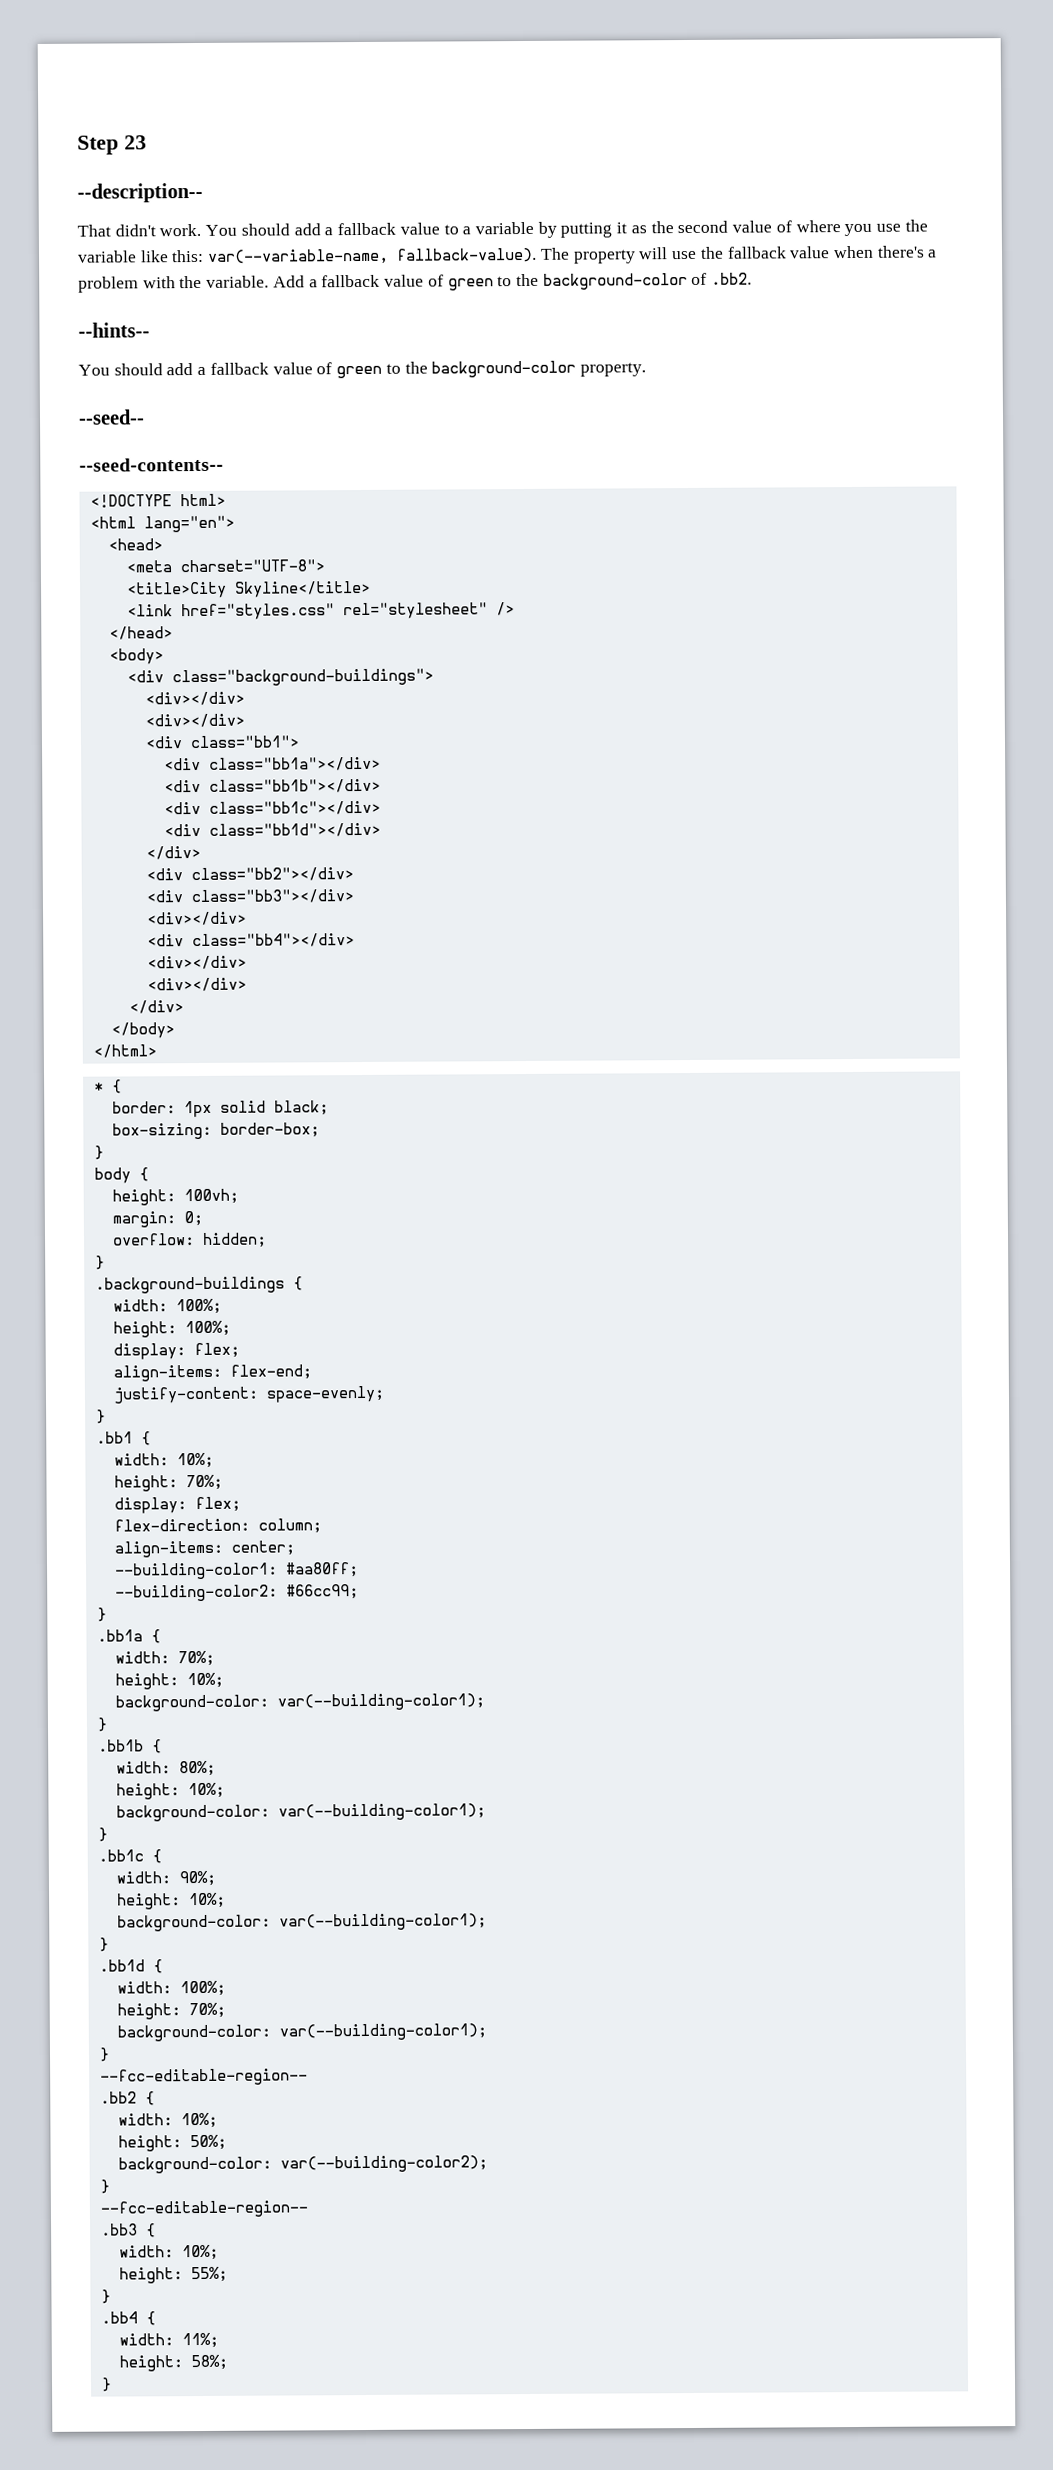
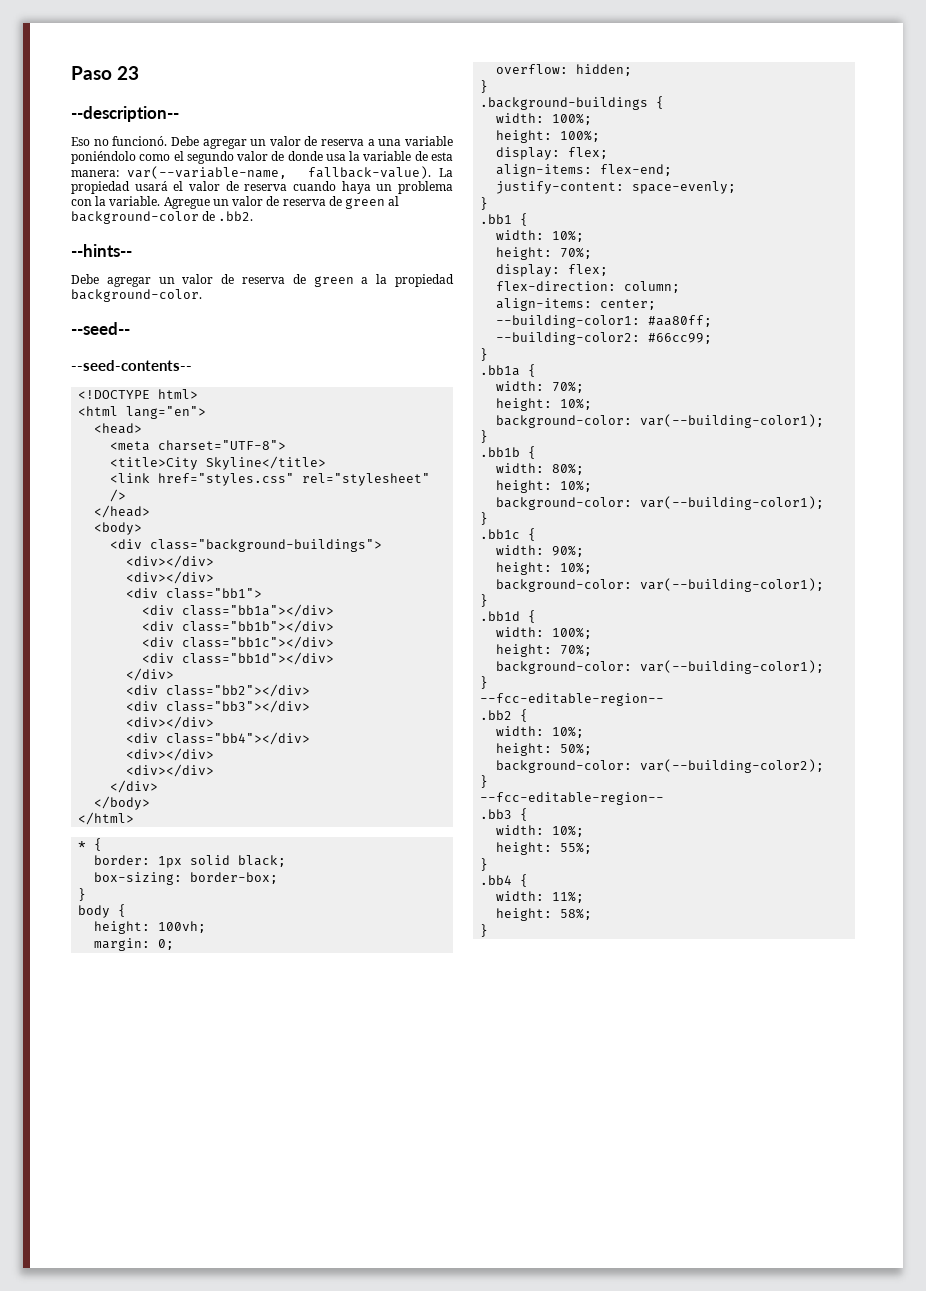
[77,135,119,155] Step -> [71,66,112,80] Paso
[77,219,928,238] [77,245,938,265] [78,272,753,293] [78,322,150,338] [78,360,646,379] That didn't work. You should add a fallback value to a variable by putting it as the second value of where you use the variable like this: var(--variable-name, fallback-value). The property will use the fallback value when there's a problem with the variable. Add a fallback value of green to the background-color of .bb2. // --hints-- // You should add a fallback value of green to the background-color property. -> [71,136,453,149] [71,151,453,164] [71,166,453,179] [71,181,453,194] [71,196,400,209] [71,211,254,224] [71,244,132,257] [71,274,455,287] [71,289,202,302] Eso no funcionó. Debe agregar un valor de reserva a una variable poniéndolo como el segundo valor de donde usa la variable de esta manera: var(--variable-name, fallback-value). La propiedad usará el valor de reserva cuando haya un problema con la variable. Agregue un valor de reserva de green al background-color de .bb2. // --hints-- // Debe agregar un valor de reserva de green a la propiedad background-color.

